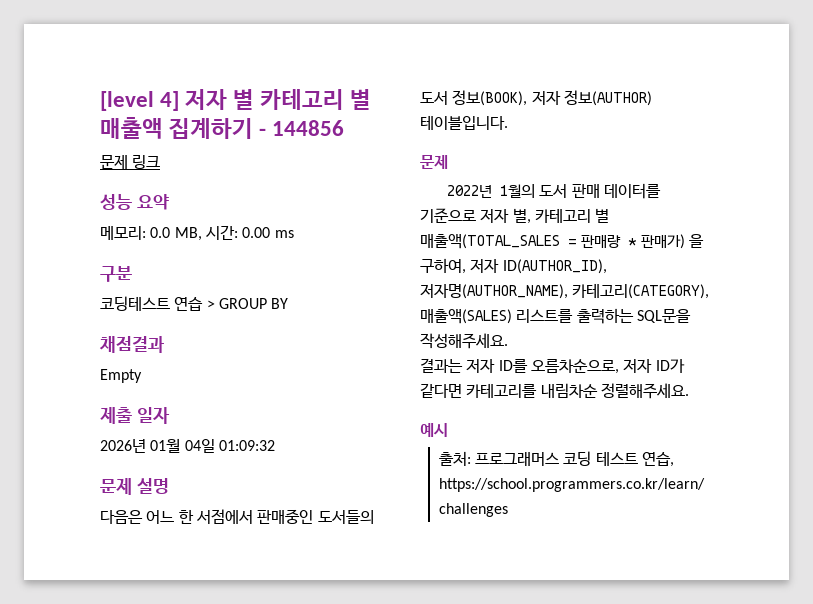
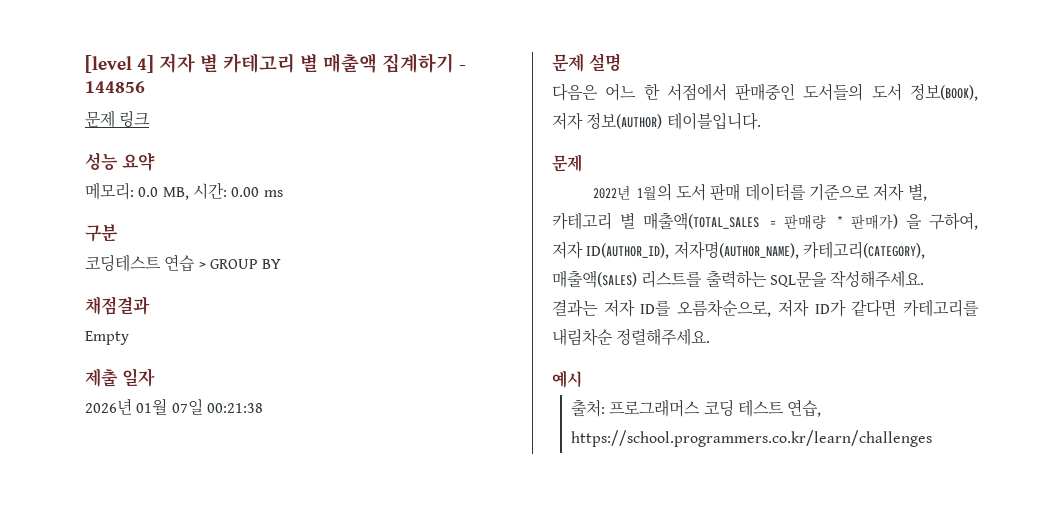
[184,439,275,453] 04일 01:09:32 -> [171,399,263,415] 07일 00:21:38

